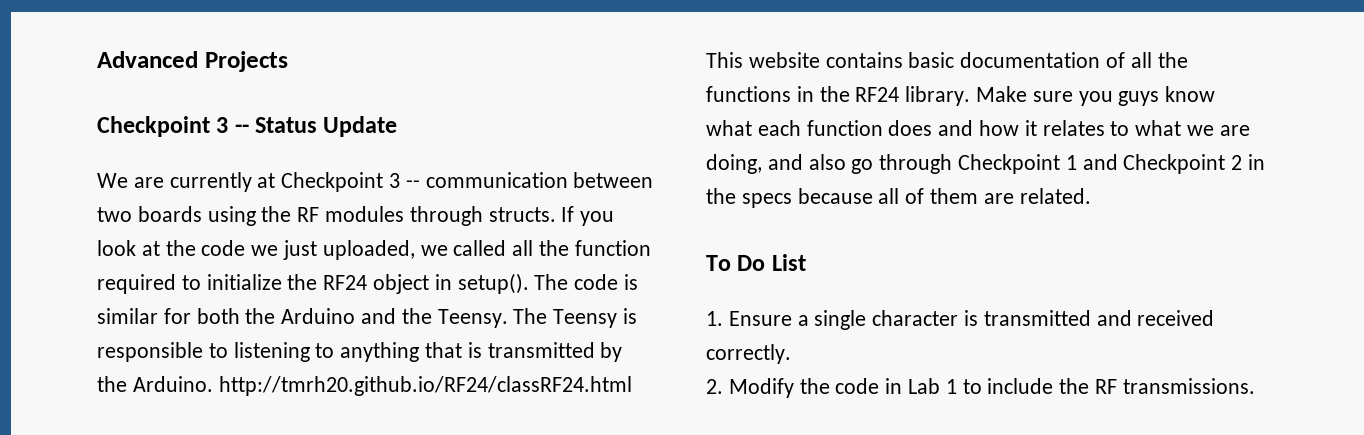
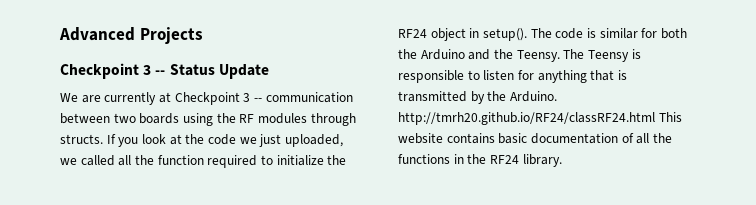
[233,342,335,362] listening to -> [483,70,534,80] listen for
[976,86,1216,106] [706,120,1250,136] [706,154,1266,174] [706,188,1091,208] [706,254,806,271] [706,310,1215,330] [706,344,791,364] [706,378,1255,398] Make sure you guys know what each function does and how it relates to what we are doing, and also go through Checkpoint 1 and Checkpoint 2 in the specs because all of them are related. // To Do List // 1. Ensure a single character is transmitted and received correctly. // 2. Modify the code in Lab 1 to include the RF transmissions. -> (562, 160) none

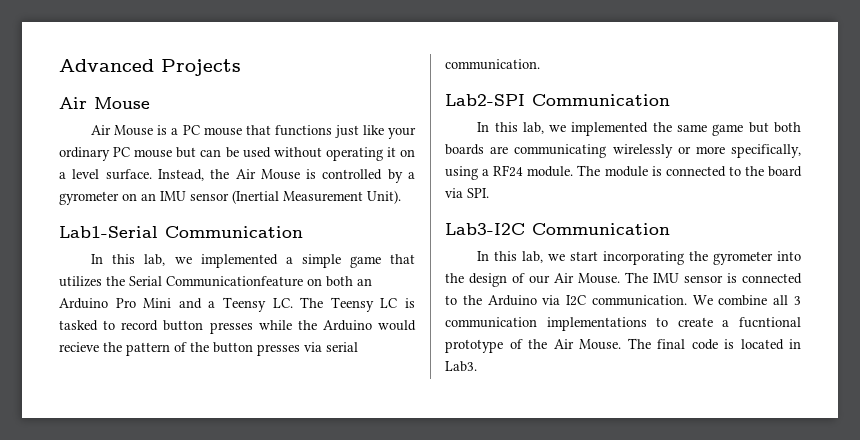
[60,63,269,79] [60,92,353,105] [60,113,356,126] [60,134,343,147] [60,155,347,168] [398,28,687,41] [398,49,641,62] [398,70,627,83] [398,91,557,104] [398,112,682,125] [398,133,672,144] [398,154,562,167] Checkpoint 3 -- Status Update // We are currently at Checkpoint 3 -- communication between two boards using the RF modules through structs. If you look at the code we just uploaded, we called all the function required to initialize the RF24 object in setup(). The code is similar for both the Arduino and the Teensy. The Teensy is responsible to listen for anything that is transmitted by the Arduino. http://tmrh20.github.io/RF24/classRF24.html This website contains basic documentation of all the functions in the RF24 library. -> [59,97,150,109] [91,125,416,139] [59,147,415,161] [59,169,416,183] [59,190,401,205] [59,226,303,238] [91,254,415,268] [59,276,372,287] [59,297,415,312] [59,320,416,334] [59,342,358,356] [445,59,540,70] [445,94,670,106] [477,122,801,136] [445,144,801,158] [445,165,802,180] [445,188,489,198] [445,223,670,235] [477,251,801,265] [445,272,802,287] [445,295,801,306] [445,317,801,331] [445,338,801,353] [445,361,477,372] Air Mouse // Air Mouse is a PC mouse that functions just like your ordinary PC mouse but can be used without operating it on a level surface. Instead, the Air Mouse is controlled by a gyrometer on an IMU sensor (Inertial Measurement Unit). // Lab1-Serial Communication // In this lab, we implemented a simple game that utilizes the Serial Communicationfeature on both an Arduino Pro Mini and a Teensy LC. The Teensy LC is tasked to record button presses while the Arduino would recieve the pattern of the button presses via serial communication. // Lab2-SPI Communication // In this lab, we implemented the same game but both boards are communicating wirelessly or more specifically, using a RF24 module. The module is connected to the board via SPI. // Lab3-I2C Communication // In this lab, we start incorporating the gyrometer into the design of our Air Mouse. The IMU sensor is connected to the Arduino via I2C communication. We combine all 3 communication implementations to create a fucntional prototype of the Air Mouse. The final code is located in Lab3.

